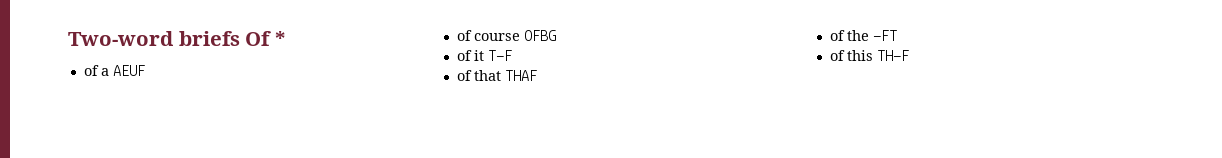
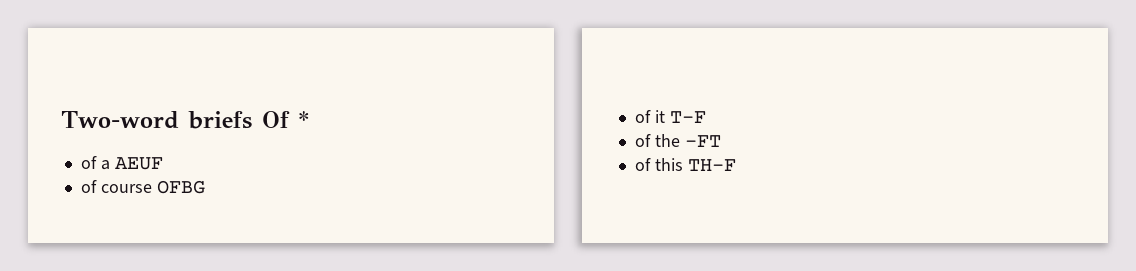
[456,70,537,81] // of that THAF -> (706, 117) none

